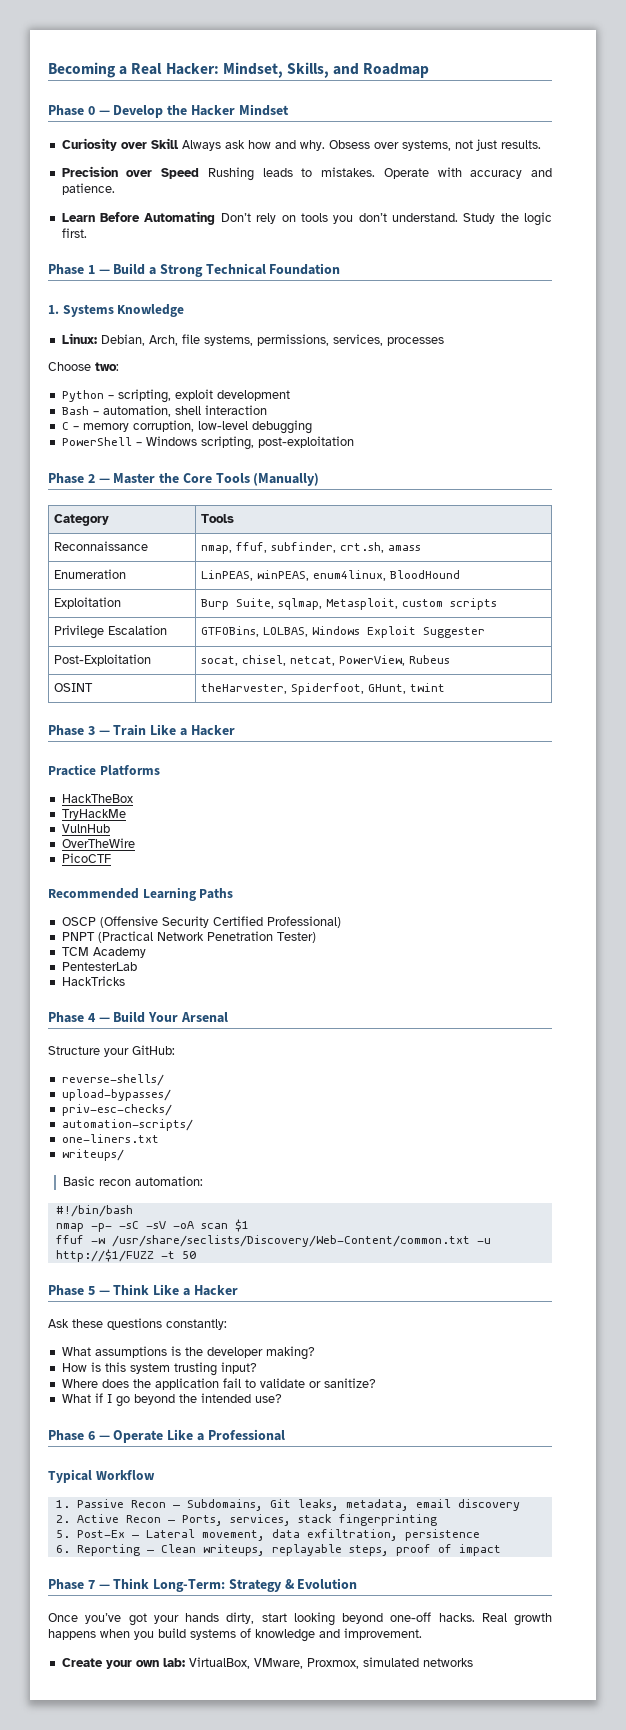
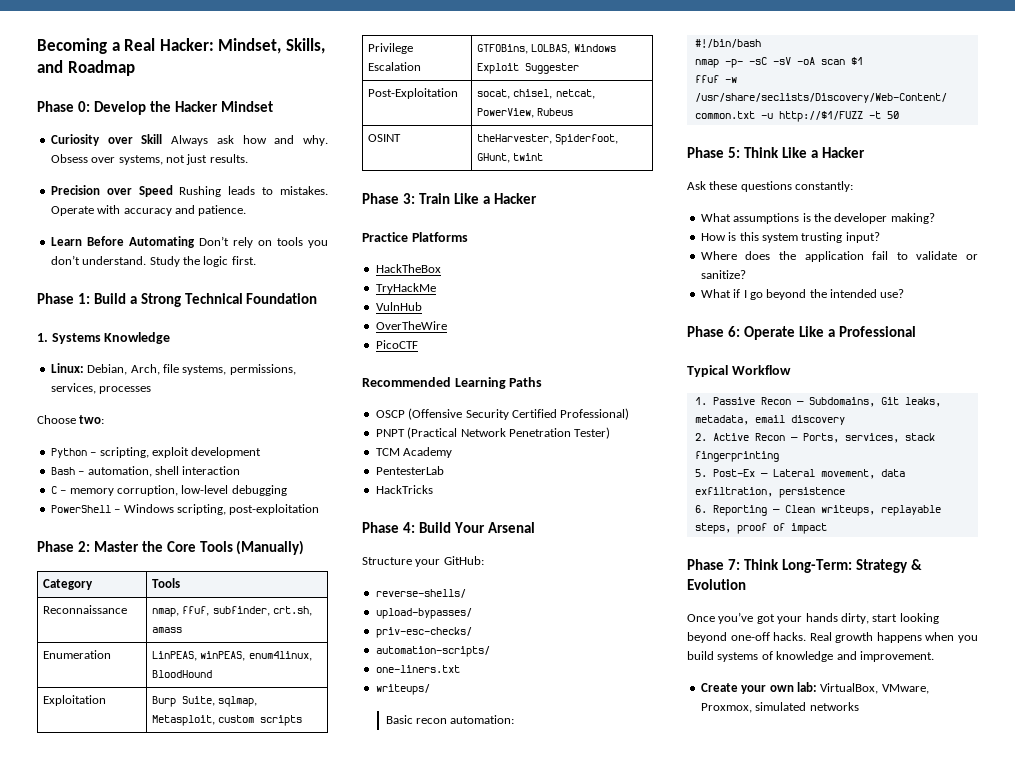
[87,106,110,115] 0 — -> [77,101,90,112] 0:
[87,265,110,274] 1 — -> [77,293,90,304] 1:
[87,474,110,483] 2 — -> [77,541,90,552] 2:
[87,726,110,735] 3 — -> [402,193,415,204] 3:
[87,1013,110,1022] 4 — -> [402,522,415,533] 4:
[87,1286,110,1295] 5 — -> [727,147,740,158] 5:
[87,1431,110,1440] 6 — -> [727,326,740,337] 6:
[87,1580,110,1589] 7 — -> [727,559,740,570] 7:

